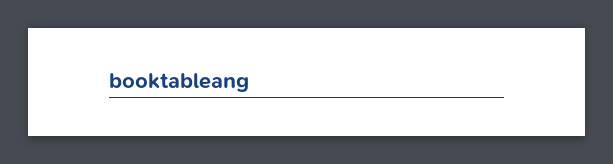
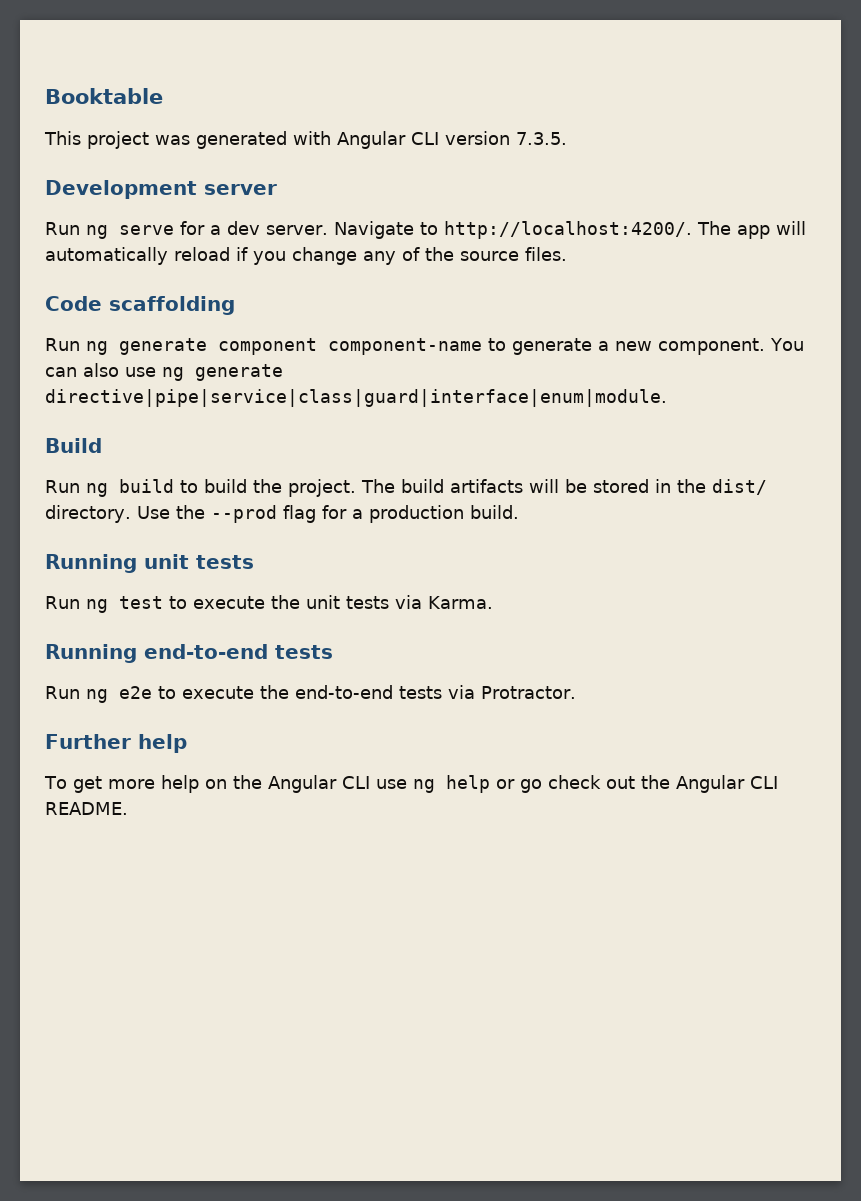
[109,73,249,92] booktableang -> [45,88,163,104] [44,131,567,149] [45,180,277,199] [45,221,806,239] [45,247,567,265] [45,296,235,315] [45,338,804,355] [45,363,283,381] [45,389,667,407] [45,438,102,453] [45,479,767,497] [45,505,519,523] [45,554,254,573] [45,595,493,613] [45,644,333,663] [45,685,576,703] [45,734,187,753] [44,775,778,793] [45,802,128,815] Booktable // This project was generated with Angular CLI version 7.3.5. // Development server // Run ng serve for a dev server. Navigate to http://localhost:4200/. The app will automatically reload if you change any of the source files. // Code scaffolding // Run ng generate component component-name to generate a new component. You can also use ng generate directive|pipe|service|class|guard|interface|enum|module. // Build // Run ng build to build the project. The build artifacts will be stored in the dist/ directory. Use the --prod flag for a production build. // Running unit tests // Run ng test to execute the unit tests via Karma. // Running end-to-end tests // Run ng e2e to execute the end-to-end tests via Protractor. // Further help // To get more help on the Angular CLI use ng help or go check out the Angular CLI README.

